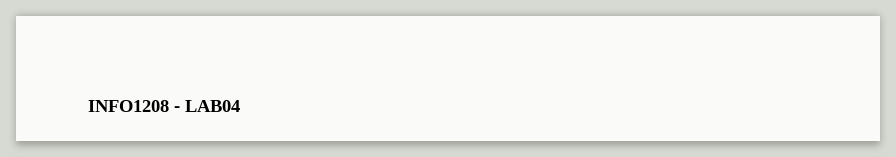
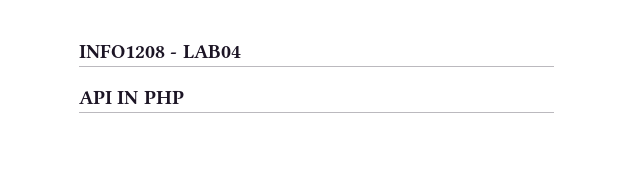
(240, 106) none -> [79,90,184,104] // API IN PHP

